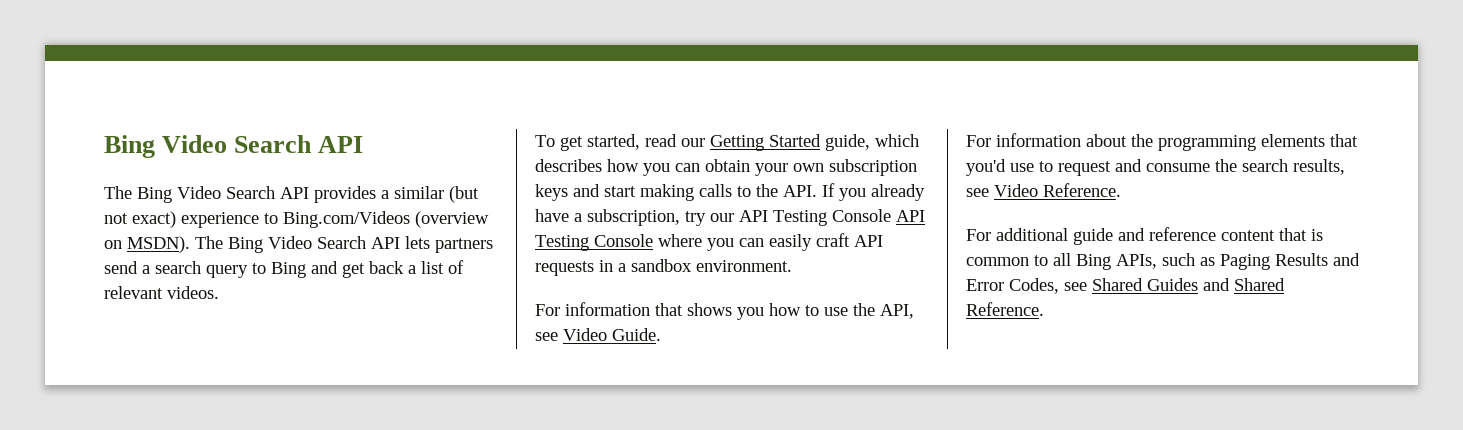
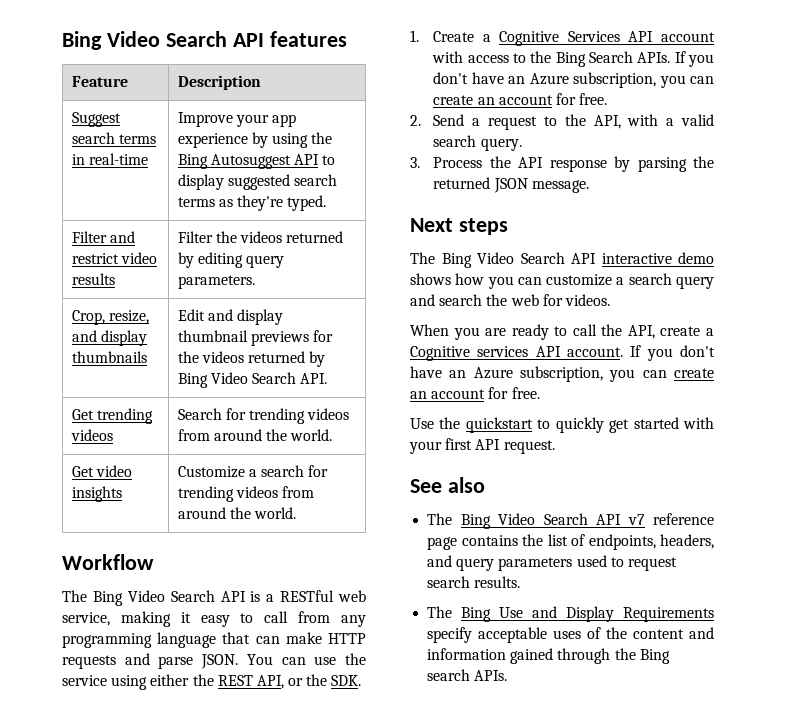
[104,135,364,158] [104,186,479,203] [104,211,489,228] [104,236,493,253] [104,260,464,278] [104,286,219,299] [535,134,919,151] [535,159,917,176] [535,183,925,201] [535,209,925,226] [535,233,883,251] [535,259,792,276] [535,302,914,320] [535,328,661,341] [966,133,1358,151] [966,159,1345,176] [966,183,1121,197] [966,227,1323,245] [966,253,1360,270] [966,278,1285,294] [966,302,1044,316] Bing Video Search API // The Bing Video Search API provides a similar (but not exact) experience to Bing.com/Videos (overview on MSDN). The Bing Video Search API lets partners send a search query to Bing and get back a list of relevant videos. // To get started, read our Getting Started guide, which describes how you can obtain your own subscription keys and start making calls to the API. If you already have a subscription, try our API Testing Console API Testing Console where you can easily craft API requests in a sandbox environment. // For information that shows you how to use the API, see Video Guide. // For information about the programming elements that you'd use to request and consume the search results, see Video Reference. // For additional guide and reference content that is common to all Bing APIs, such as Paging Results and Error Codes, see Shared Guides and Shared Reference. -> [62,31,347,50] [71,76,128,87] [177,75,261,90] [71,112,121,127] [71,132,156,144] [71,153,148,165] [177,112,297,127] [177,132,333,148] [177,154,336,169] [177,174,338,190] [177,195,327,211] [71,231,135,243] [71,252,157,264] [71,273,115,285] [177,231,344,243] [177,252,285,268] [177,275,255,289] [71,310,149,325] [71,330,147,346] [71,351,147,363] [177,309,284,325] [177,330,334,346] [177,351,326,367] [177,372,328,388] [71,408,153,424] [70,429,113,441] [177,408,350,424] [177,429,333,441] [71,465,132,477] [71,486,122,502] [177,465,329,478] [177,486,315,502] [177,507,297,519] [62,554,154,570] [62,590,366,606] [62,611,366,627] [62,632,366,648] [62,653,367,669] [62,674,362,690] [410,30,715,46] [432,51,714,67] [433,72,714,88] [433,93,608,105] [410,114,714,130] [433,135,522,151] [410,156,714,172] [433,177,589,193] [410,218,508,235] [410,252,714,268] [410,273,714,289] [410,294,610,306] [410,324,714,340] [410,345,715,361] [410,366,714,382] [410,387,540,399] [410,417,714,433] [409,438,555,454] [410,477,485,493] [427,513,714,529] [427,534,714,550] [427,555,677,571] [427,576,521,588] [427,606,714,622] [427,627,714,643] [427,648,670,664] [427,669,508,681] Bing Video Search API features // Feature | Description // Suggest search terms in real-time | Improve your app experience by using the Bing Autosuggest API to display suggested search terms as they're typed. // Filter and restrict video results | Filter the videos returned by editing query parameters. // Crop, resize, and display thumbnails | Edit and display thumbnail previews for the videos returned by Bing Video Search API. // Get trending videos | Search for trending videos from around the world. // Get video insights | Customize a search for trending videos from around the world. // Workflow // The Bing Video Search API is a RESTful web service, making it easy to call from any programming language that can make HTTP requests and parse JSON. You can use the service using either the REST API, or the SDK. // 1. Create a Cognitive Services API account with access to the Bing Search APIs. If you don't have an Azure subscription, you can create an account for free. // 2. Send a request to the API, with a valid search query. // 3. Process the API response by parsing the returned JSON message. // Next steps // The Bing Video Search API interactive demo shows how you can customize a search query and search the web for videos. // When you are ready to call the API, create a Cognitive services API account. If you don't have an Azure subscription, you can create an account for free. // Use the quickstart to quickly get started with your first API request. // See also // The Bing Video Search API v7 reference page contains the list of endpoints, headers, and query parameters used to request search results. // The Bing Use and Display Requirements specify acceptable uses of the content and information gained through the Bing search APIs.

